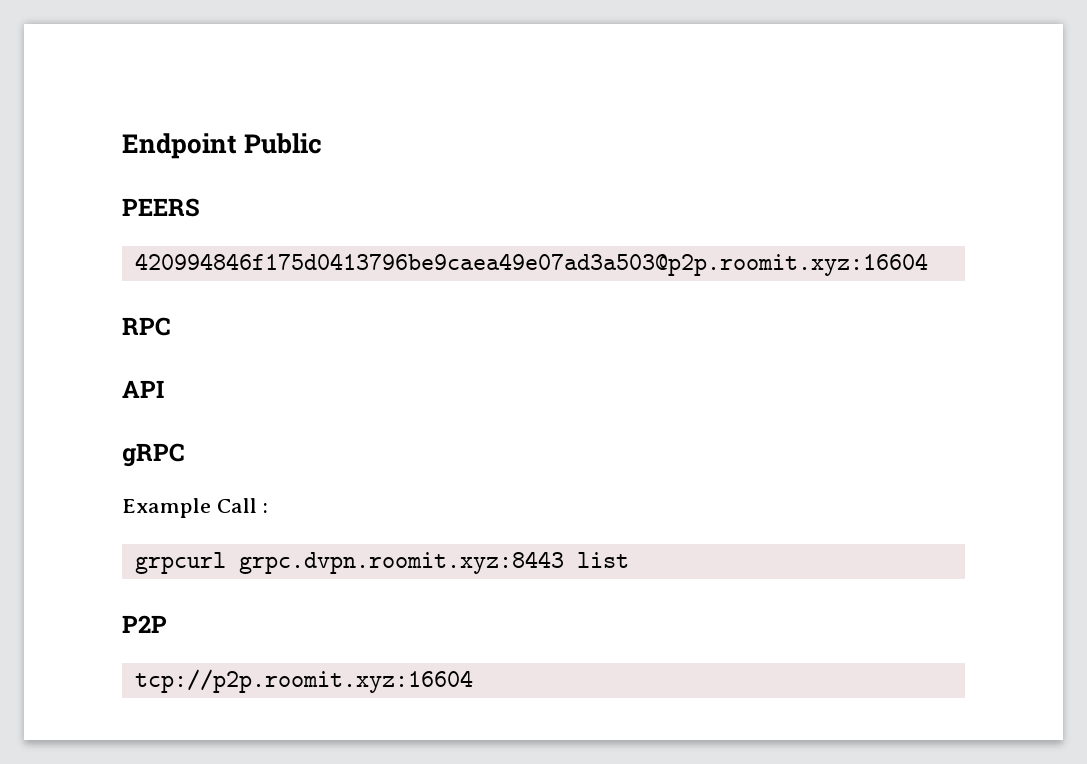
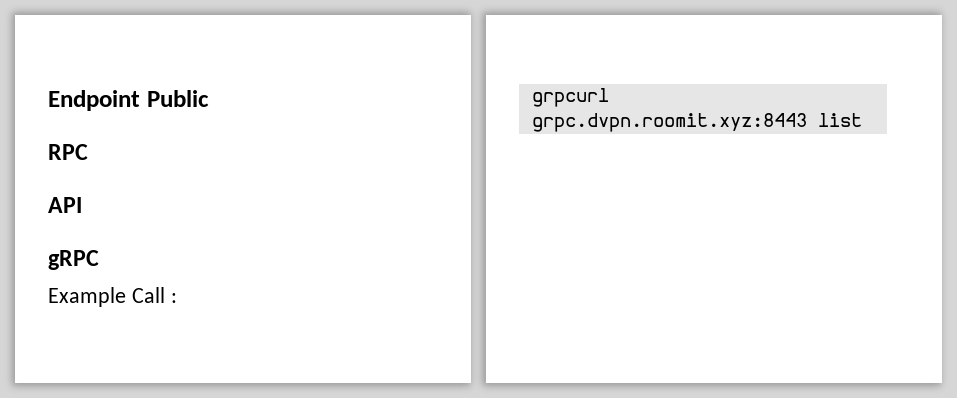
[122,198,200,217] [134,253,928,276] // PEERS // 420994846f175d0413796be9caea49e07ad3a503@p2p.roomit.xyz:16604 -> (209, 98) none
[122,615,167,633] [134,669,473,693] // P2P // tcp://p2p.roomit.xyz:16604 -> (862, 120) none

